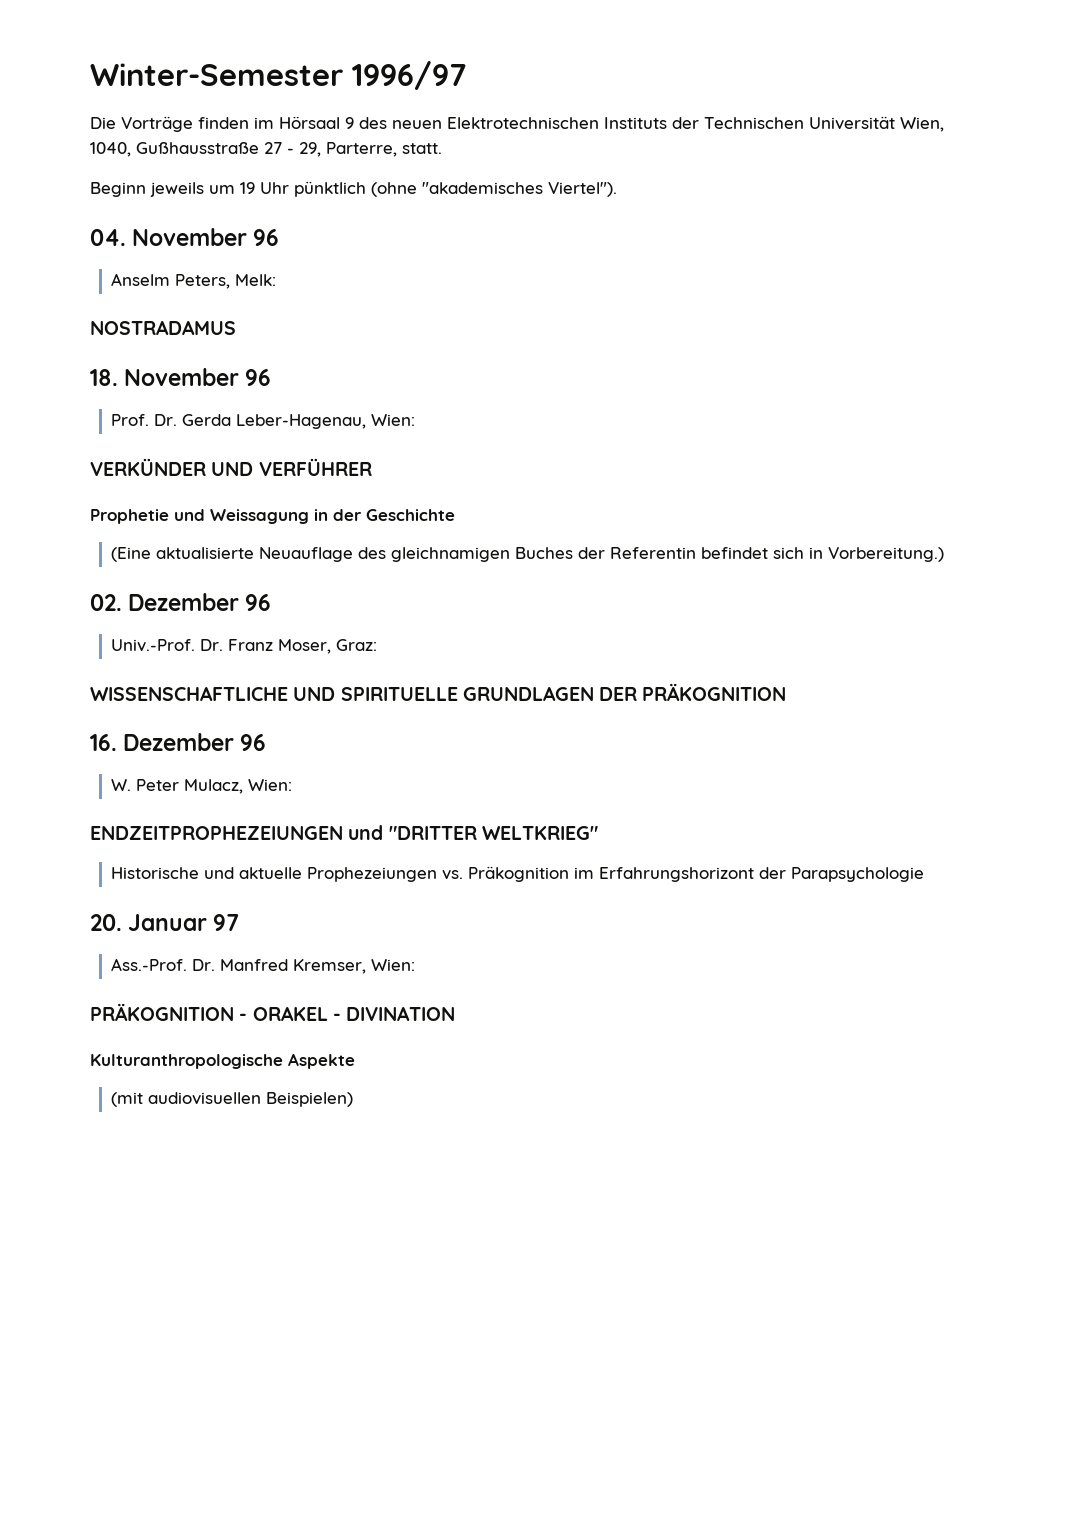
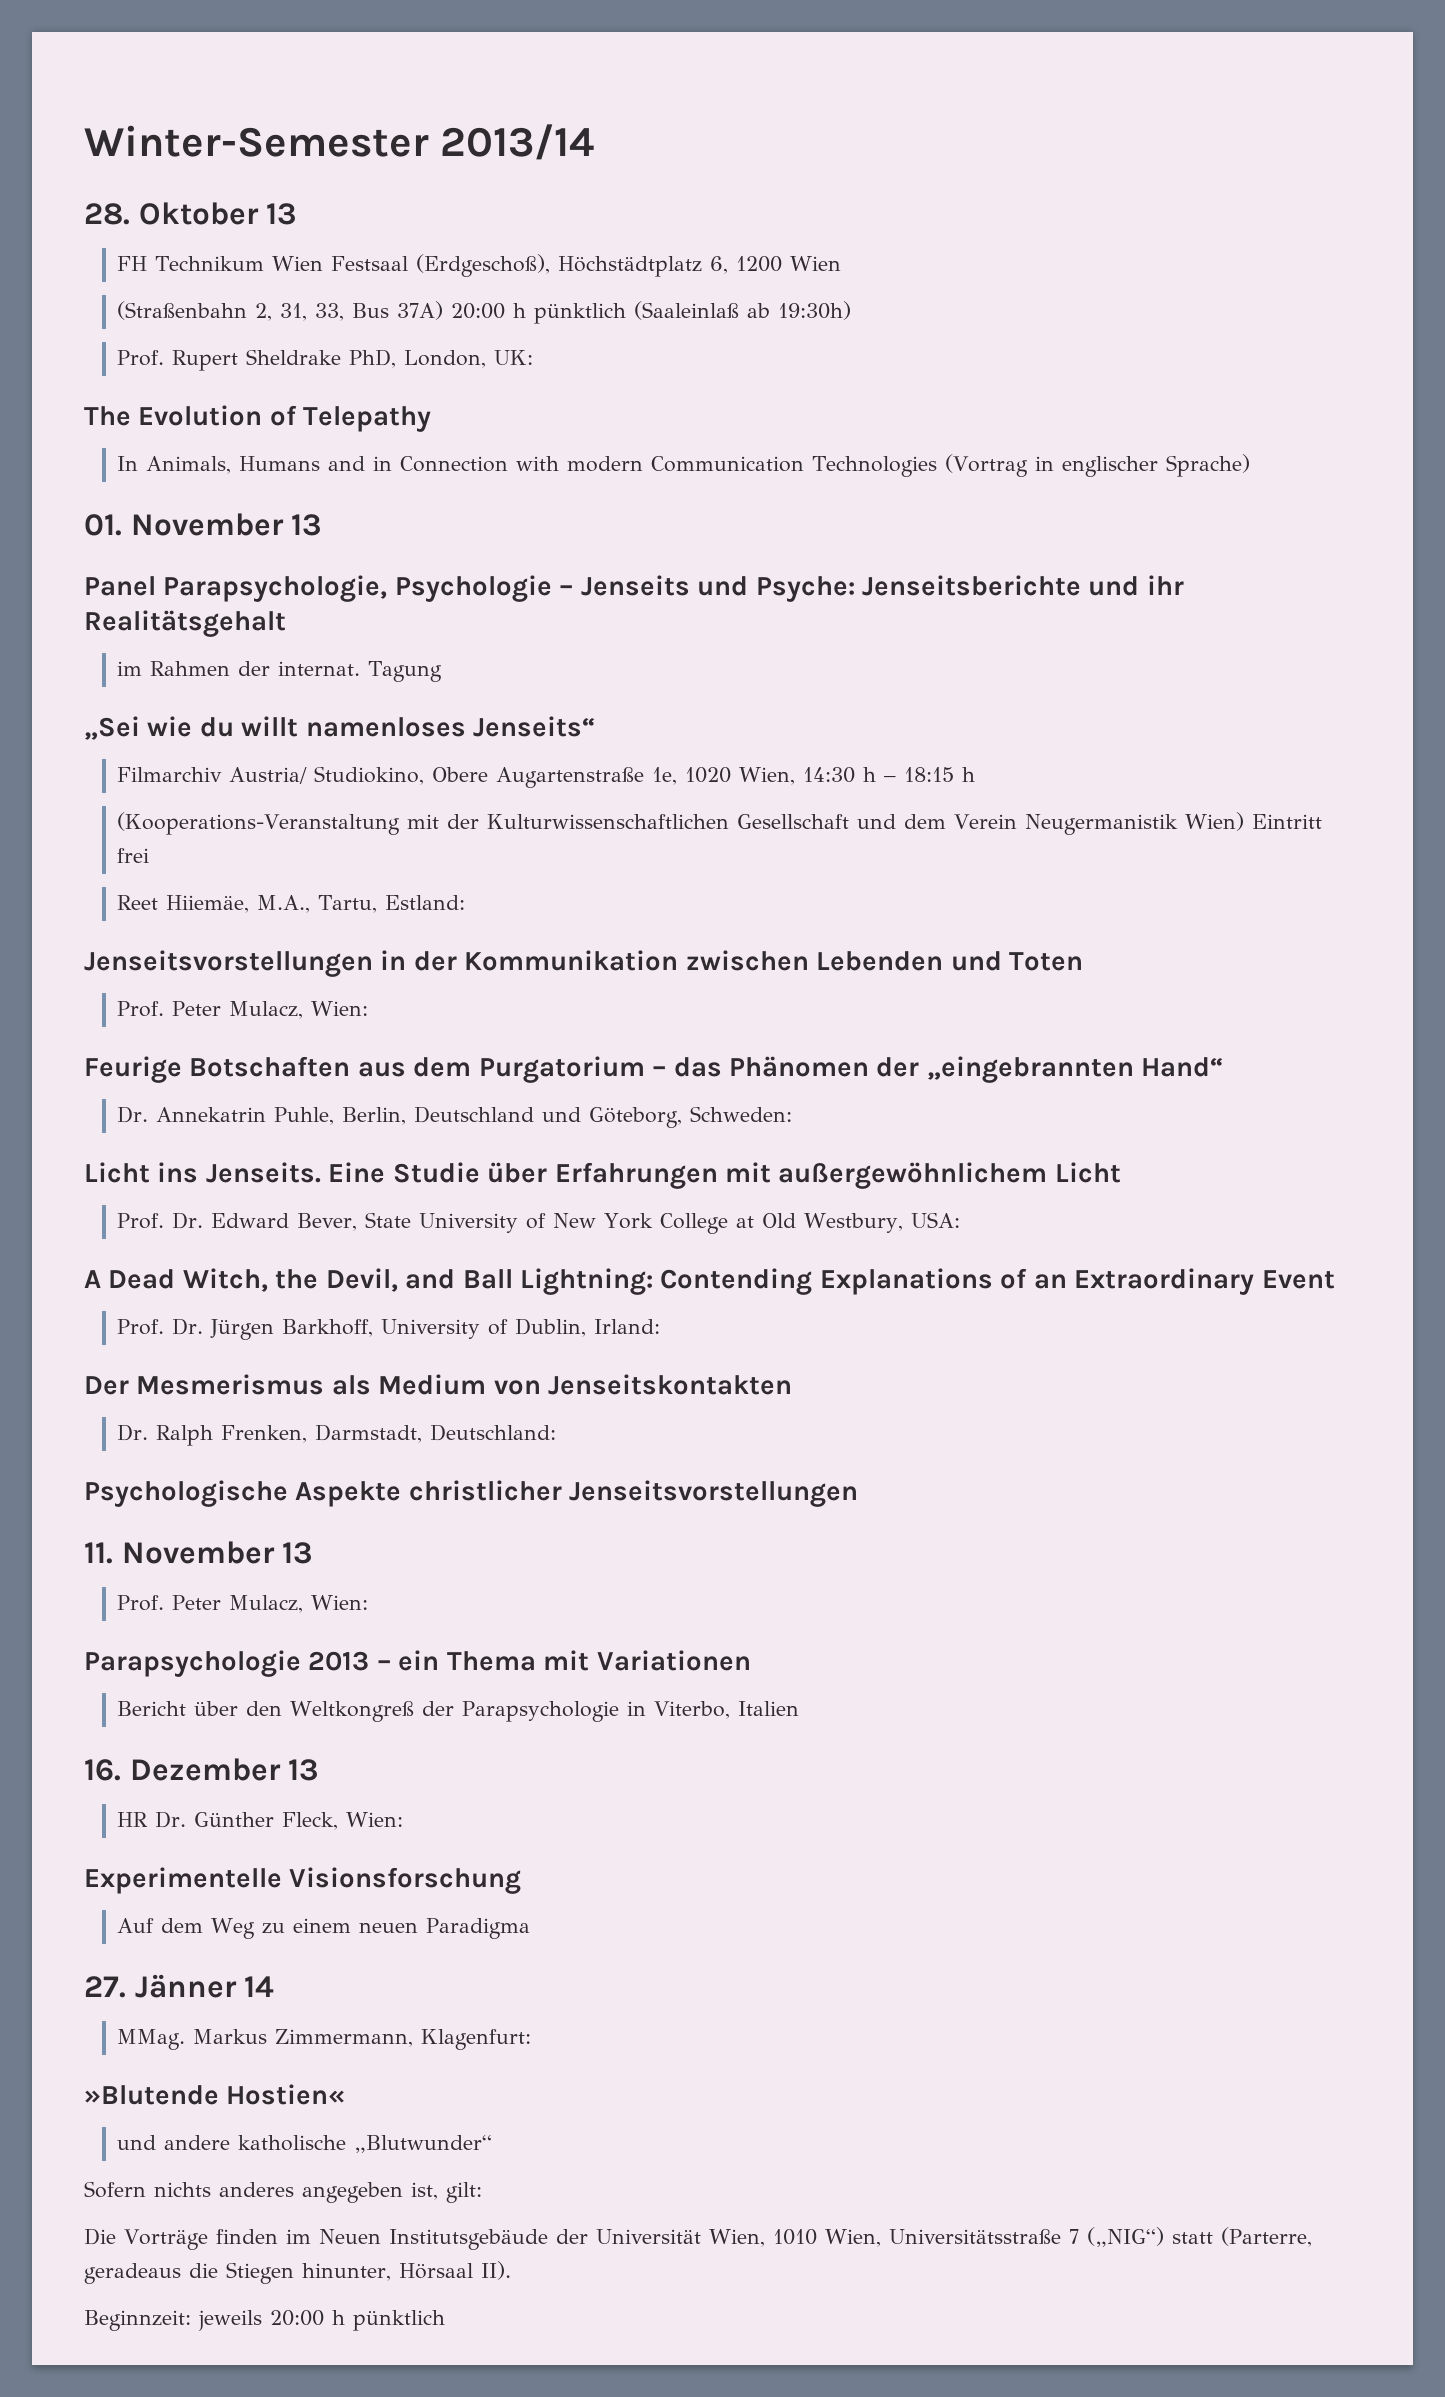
[352,61,467,90] [90,116,944,132] [90,142,442,157] [90,181,617,197] [90,228,280,246] [110,273,276,289] [90,320,236,335] [90,368,272,386] [110,414,415,429] [90,458,372,476] [90,509,455,524] [110,547,944,562] [90,593,272,611] [110,639,377,654] [90,683,787,701] [90,733,267,751] [110,779,292,794] [90,825,598,840] [110,866,924,882] [90,914,240,931] [110,958,415,974] [90,1003,456,1021] [90,1053,355,1069] [110,1092,353,1107] 1996/97 // Die Vorträge finden im Hörsaal 9 des neuen Elektrotechnischen Instituts der Technischen Universität Wien, 1040, Gußhausstraße 27 - 29, Parterre, statt. // Beginn jeweils um 19 Uhr pünktlich (ohne "akademisches Viertel"). // 04. November 96 // Anselm Peters, Melk: // NOSTRADAMUS // 18. November 96 // Prof. Dr. Gerda Leber-Hagenau, Wien: // VERKÜNDER UND VERFÜHRER // Prophetie und Weissagung in der Geschichte // (Eine aktualisierte Neuauflage des gleichnamigen Buches der Referentin befindet sich in Vorbereitung.) // 02. Dezember 96 // Univ.-Prof. Dr. Franz Moser, Graz: // WISSENSCHAFTLICHE UND SPIRITUELLE GRUNDLAGEN DER PRÄKOGNITION // 16. Dezember 96 // W. Peter Mulacz, Wien: // ENDZEITPROPHEZEIUNGEN und "DRITTER WELTKRIEG" // Historische und aktuelle Prophezeiungen vs. Präkognition im Erfahrungshorizont der Parapsychologie // 20. Januar 97 // Ass.-Prof. Dr. Manfred Kremser, Wien: // PRÄKOGNITION - ORAKEL - DIVINATION // Kulturanthropologische Aspekte // (mit audiovisuellen Beispielen) -> [440,124,595,160] [84,202,298,225] [117,254,842,277] [117,301,852,324] [117,349,534,371] [84,405,432,432] [117,454,1251,477] [84,513,323,536] [84,575,1184,602] [84,610,286,637] [117,661,443,682] [84,716,597,740] [117,766,976,788] [117,812,1323,835] [117,848,150,863] [117,895,466,913] [84,950,1083,977] [117,1001,369,1019] [84,1056,1225,1083] [117,1106,793,1128] [84,1162,1121,1189] [117,1212,961,1234] [84,1268,1335,1295] [117,1318,661,1340] [84,1374,793,1395] [117,1424,557,1446] [84,1480,859,1507] [84,1541,314,1564] [117,1595,369,1613] [84,1650,751,1677] [117,1701,800,1722] [84,1758,320,1781] [117,1811,404,1830] [84,1867,522,1894] [117,1918,531,1939] [84,1974,275,1998] [117,2029,532,2050] [84,2084,346,2105] [117,2135,493,2153] [84,2181,482,2203] [84,2227,1312,2250] [84,2261,511,2284] [84,2310,445,2331] 2013/14 // 28. Oktober 13 // FH Technikum Wien Festsaal (Erdgeschoß), Höchstädtplatz 6, 1200 Wien // (Straßenbahn 2, 31, 33, Bus 37A) 20:00 h pünktlich (Saaleinlaß ab 19:30h) // Prof. Rupert Sheldrake PhD, London, UK: // The Evolution of Telepathy // In Animals, Humans and in Connection with modern Communication Technologies (Vortrag in englischer Sprache) // 01. November 13 // Panel Parapsychologie, Psychologie – Jenseits und Psyche: Jenseitsberichte und ihr Realitätsgehalt // im Rahmen der internat. Tagung // „Sei wie du willt namenloses Jenseits“ // Filmarchiv Austria/ Studiokino, Obere Augartenstraße 1e, 1020 Wien, 14:30 h – 18:15 h // (Kooperations-Veranstaltung mit der Kulturwissenschaftlichen Gesellschaft und dem Verein Neugermanistik Wien) Eintritt frei // Reet Hiiemäe, M.A., Tartu, Estland: // Jenseitsvorstellungen in der Kommunikation zwischen Lebenden und Toten // Prof. Peter Mulacz, Wien: // Feurige Botschaften aus dem Purgatorium – das Phänomen der „eingebrannten Hand“ // Dr. Annekatrin Puhle, Berlin, Deutschland und Göteborg, Schweden: // Licht ins Jenseits. Eine Studie über Erfahrungen mit außergewöhnlichem Licht // Prof. Dr. Edward Bever, State University of New York College at Old Westbury, USA: // A Dead Witch, the Devil, and Ball Lightning: Contending Explanations of an Extraordinary Event // Prof. Dr. Jürgen Barkhoff, University of Dublin, Irland: // Der Mesmerismus als Medium von Jenseitskontakten // Dr. Ralph Frenken, Darmstadt, Deutschland: // Psychologische Aspekte christlicher Jenseitsvorstellungen // 11. November 13 // Prof. Peter Mulacz, Wien: // Parapsychologie 2013 – ein Thema mit Variationen // Bericht über den Weltkongreß der Parapsychologie in Viterbo, Italien // 16. Dezember 13 // HR Dr. Günther Fleck, Wien: // Experimentelle Visionsforschung // Auf dem Weg zu einem neuen Paradigma // 27. Jänner 14 // MMag. Markus Zimmermann, Klagenfurt: // »Blutende Hostien« // und andere katholische „Blutwunder“ // Sofern nichts anderes angegeben ist, gilt: // Die Vorträge finden im Neuen Institutsgebäude der Universität Wien, 1010 Wien, Universitätsstraße 7 („NIG“) statt (Parterre, geradeaus die Stiegen hinunter, Hörsaal II). // Beginnzeit: jeweils 20:00 h pünktlich

